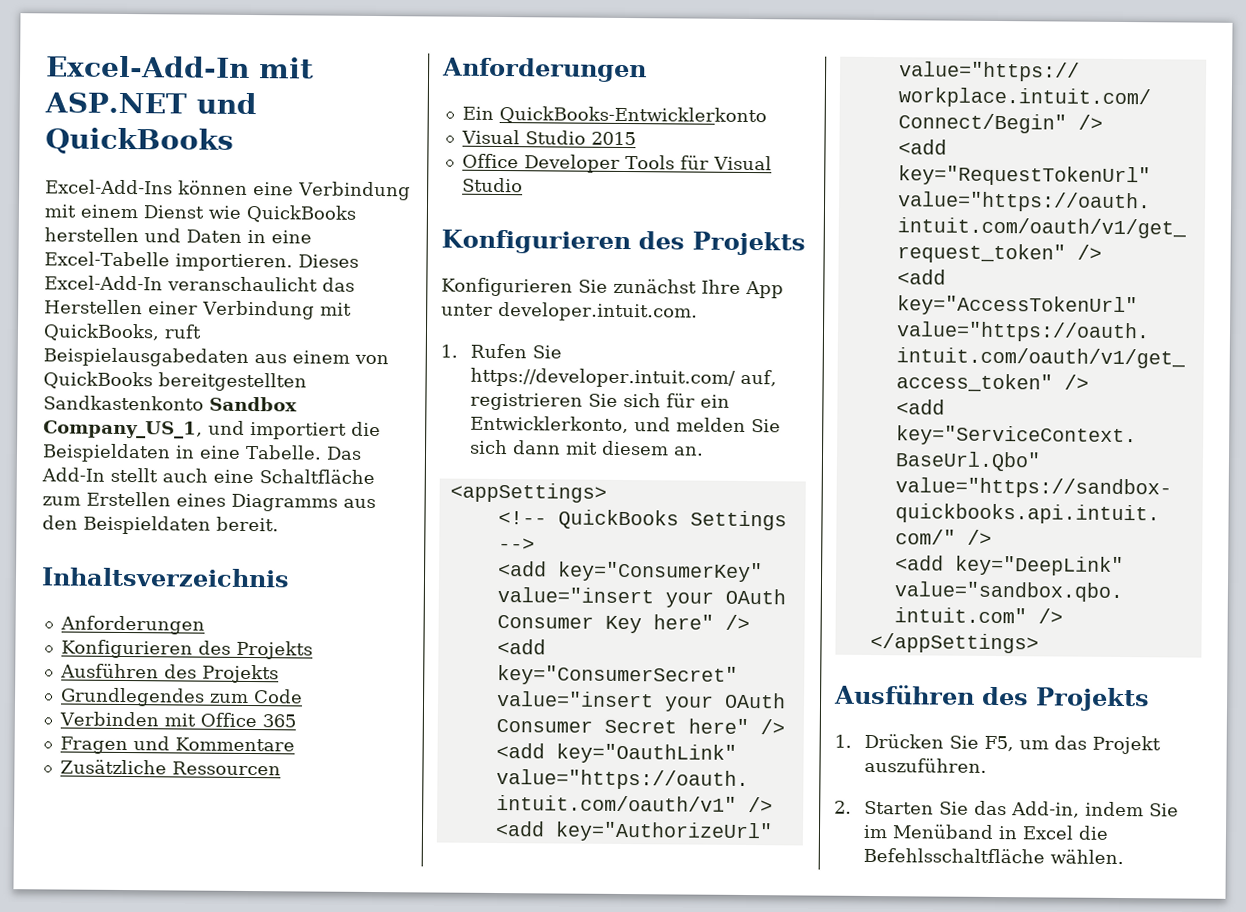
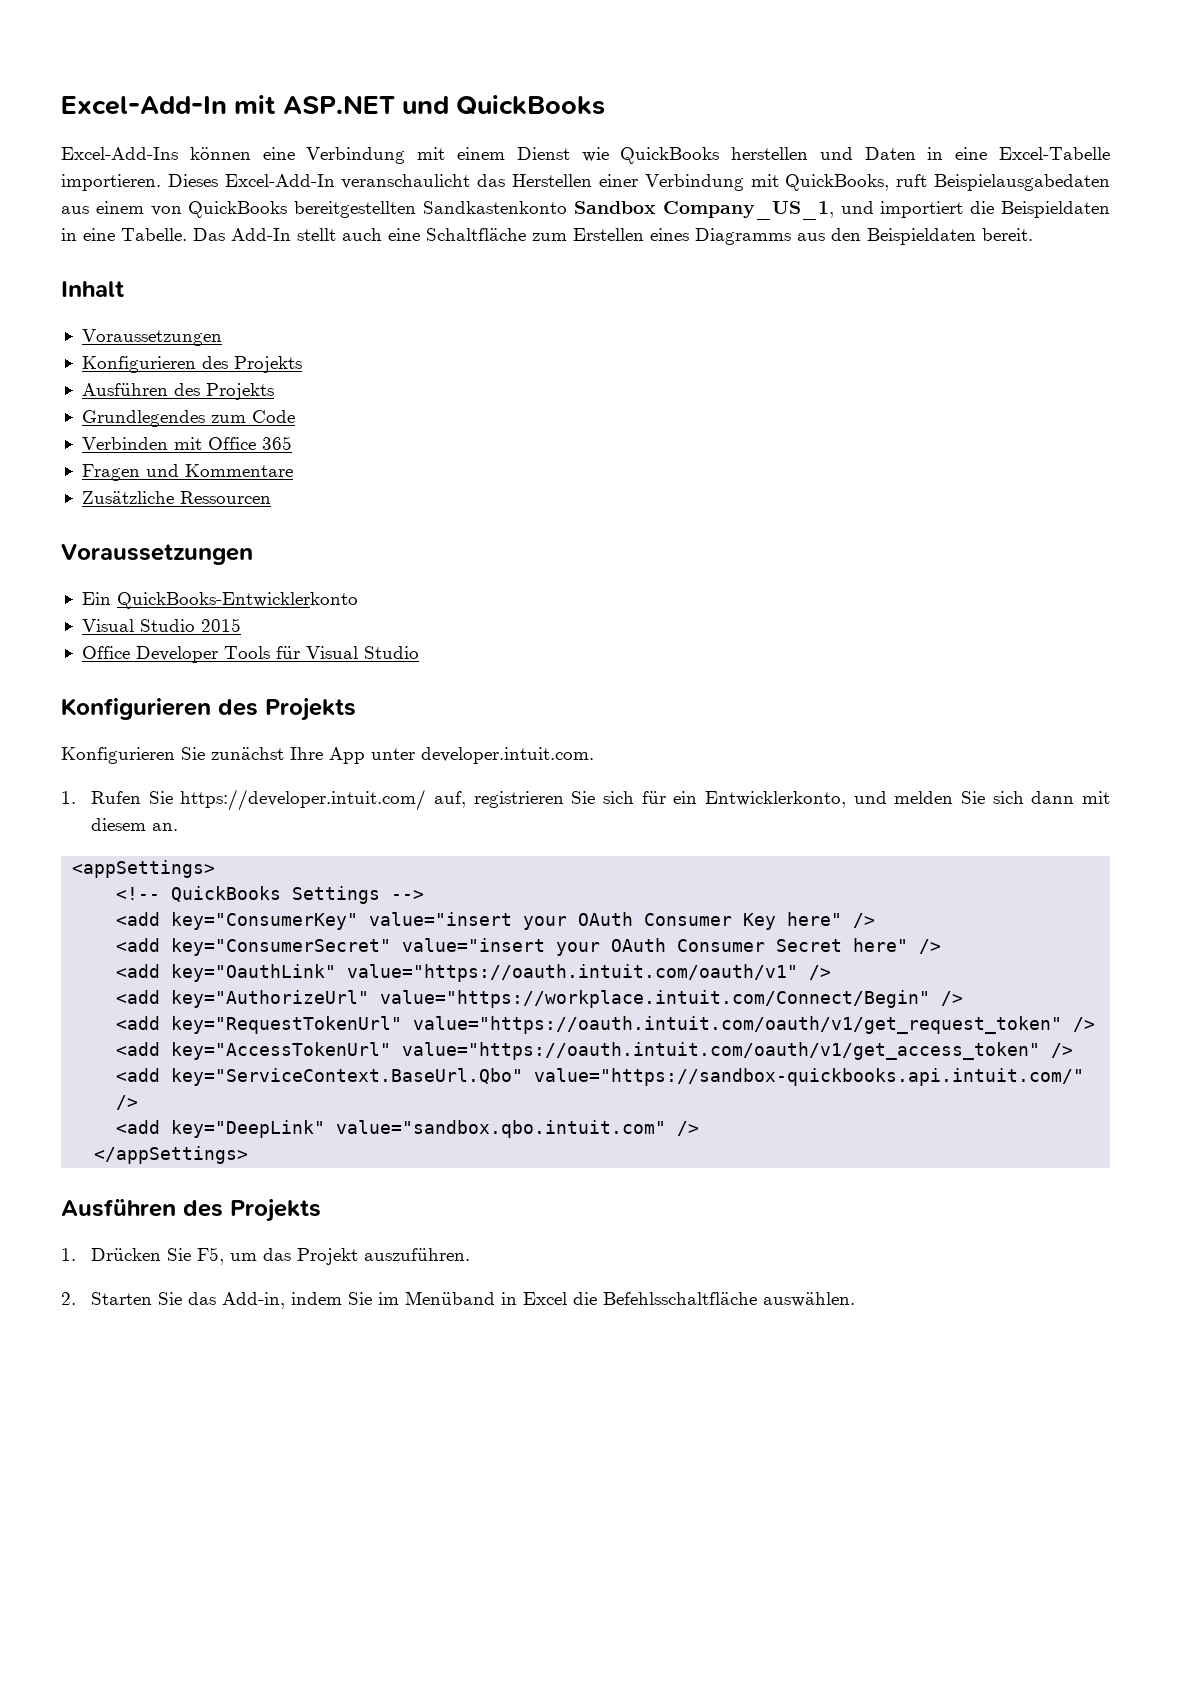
[41,567,290,588] [59,615,205,635] Inhaltsverzeichnis // Anforderungen -> [61,281,124,297] [81,329,222,346] Inhalt // Voraussetzungen
[442,57,647,83] Anforderungen -> [61,544,253,565] Voraussetzungen
[1050,849,1125,865] wählen. -> [763,1292,856,1307] auswählen.

